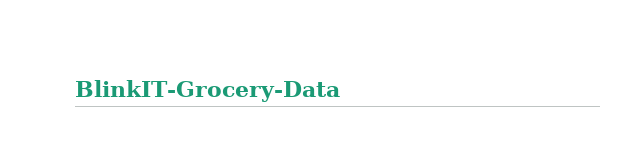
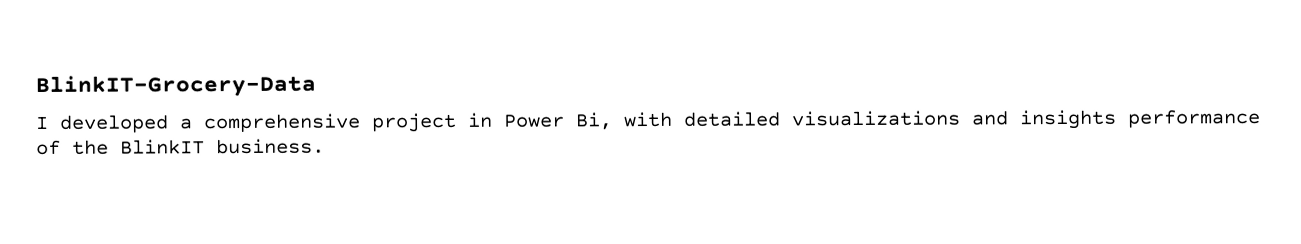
(340, 91) none -> [35,109,1261,133] [36,138,325,156] // I developed a comprehensive project in Power Bi, with detailed visualizations and insights performance of the BlinkIT business.

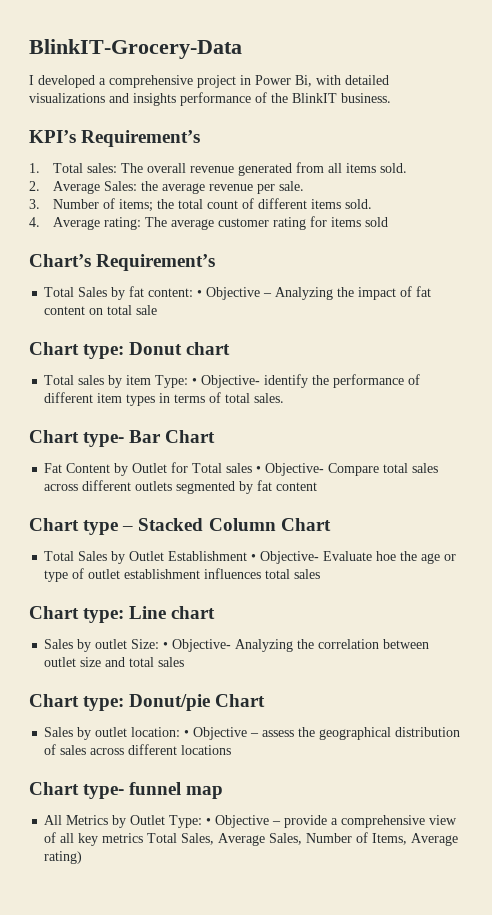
(325, 146) none -> [29,130,201,147] [29,162,407,176] [29,181,304,194] [29,198,372,212] [29,216,388,230] [29,254,216,271] [44,286,432,300] [44,305,158,315] [29,342,231,359] [44,374,421,388] [44,392,285,406] [29,430,216,447] [44,462,439,476] [44,480,318,494] [29,518,331,535] [44,551,457,564] [44,568,321,582] [29,606,216,623] [44,639,430,652] [44,657,185,667] [29,694,266,711] [44,727,461,740] [44,744,232,755] [29,782,224,799] [44,815,458,828] [44,832,459,846] [44,851,83,864] // KPI’s Requirement’s // 1. Total sales: The overall revenue generated from all items sold. // 2. Average Sales: the average revenue per sale. // 3. Number of items; the total count of different items sold. // 4. Average rating: The average customer rating for items sold // Chart’s Requirement’s // Total Sales by fat content: • Objective – Analyzing the impact of fat content on total sale // Chart type: Donut chart // Total sales by item Type: • Objective- identify the performance of different item types in terms of total sales. // Chart type- Bar Chart // Fat Content by Outlet for Total sales • Objective- Compare total sales across different outlets segmented by fat content // Chart type – Stacked Column Chart // Total Sales by Outlet Establishment • Objective- Evaluate hoe the age or type of outlet establishment influences total sales // Chart type: Line chart // Sales by outlet Size: • Objective- Analyzing the correlation between outlet size and total sales // Chart type: Donut/pie Chart // Sales by outlet location: • Objective – assess the geographical distribution of sales across different locations // Chart type- funnel map // All Metrics by Outlet Type: • Objective – provide a comprehensive view of all key metrics Total Sales, Average Sales, Number of Items, Average rating)

